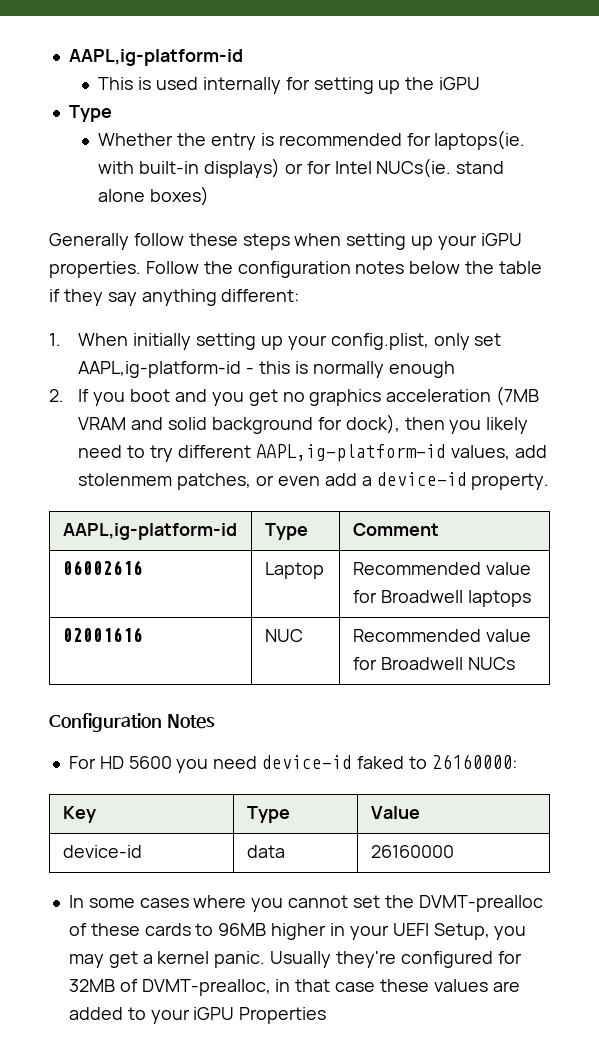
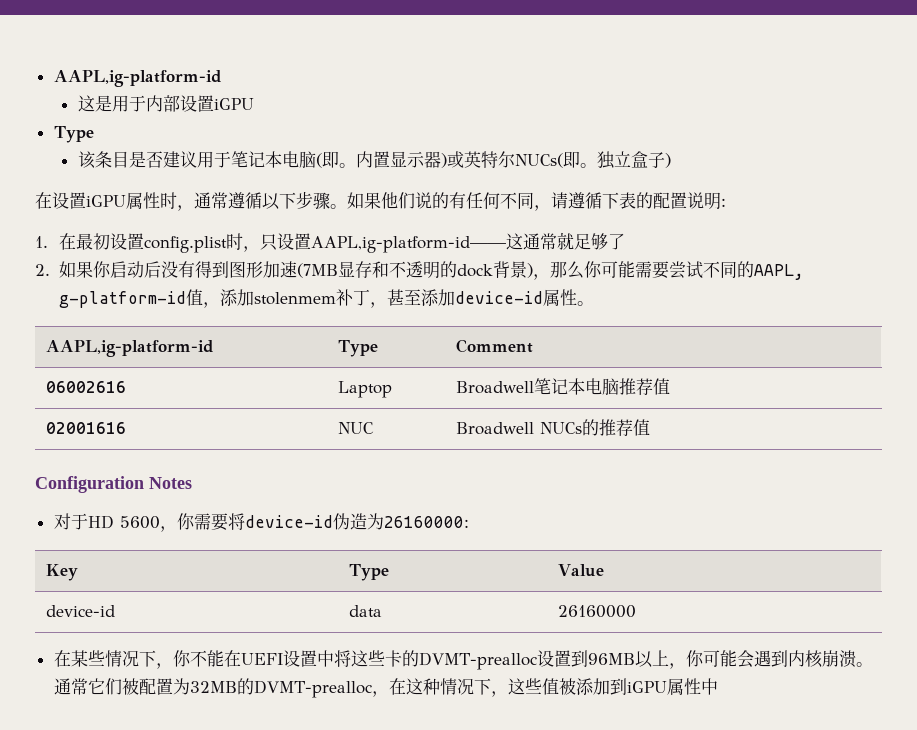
[98,77,481,94] [68,105,112,122] [98,130,526,150] [98,158,505,178] [98,186,210,206] [49,233,522,250] [49,261,543,278] [49,289,300,306] [49,333,502,350] [78,361,455,378] [49,386,540,406] [78,414,529,434] [78,444,547,462] [78,472,550,490] This is used internally for setting up the iGPU // Type // Whether the entry is recommended for laptops(ie. with built-in displays) or for Intel NUCs(ie. stand alone boxes) // Generally follow these steps when setting up your iGPU properties. Follow the configuration notes below the table if they say anything different: // 1. When initially setting up your config.plist, only set AAPL,ig-platform-id - this is normally enough // 2. If you boot and you get no graphics acceleration (7MB VRAM and solid background for dock), then you likely need to try different AAPL,ig-platform-id values, add stolenmem patches, or even add a device-id property. -> [77,95,254,112] [53,126,94,143] [77,151,671,169] [35,191,726,211] [35,232,626,253] [35,261,805,280] [59,289,595,308] 这是用于内部设置iGPU // Type // 该条目是否建议用于笔记本电脑(即。内置显示器)或英特尔NUCs(即。独立盒子) // 在设置iGPU属性时，通常遵循以下步骤。如果他们说的有任何不同，请遵循下表的配置说明: // 1.在最初设置config.plist时，只设置AAPL,ig-platform-id——这通常就足够了 // 2.如果你启动后没有得到图形加速(7MB显存和不透明的dock背景)，那么你可能需要尝试不同的AAPL, g-platform-id值，添加stolenmem补丁，甚至添加device-id属性。
[352,562,531,575] [352,590,531,607] Recommended value for Broadwell laptops -> [456,378,671,396] Broadwell笔记本电脑推荐值
[352,629,531,642] [352,657,377,670] Recommended value for -> (375, 428) none
(515, 663) none -> [582,419,651,437] 的推荐值
[68,756,96,769] For -> [53,513,88,530] 对于
[176,755,427,773] you need device-id faked to -> [159,513,384,532] ，你需要将device-id伪造为
[68,895,543,912] [68,923,527,940] [68,951,522,968] [68,979,520,996] [68,1007,327,1024] In some cases where you cannot set the DVMT-prealloc of these cards to 96MB higher in your UEFI Setup, you may get a kernel panic. Usually they're configured for 32MB of DVMT-prealloc, in that case these values are added to your iGPU Properties -> [53,650,873,670] [53,678,718,698] 在某些情况下，你不能在UEFI设置中将这些卡的DVMT-prealloc设置到96MB以上，你可能会遇到内核崩溃。通常它们被配置为32MB的DVMT-prealloc，在这种情况下，这些值被添加到iGPU属性中

